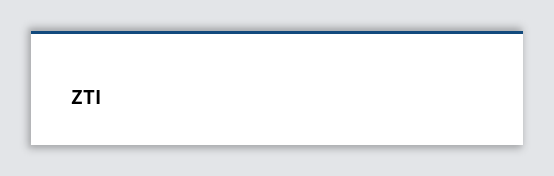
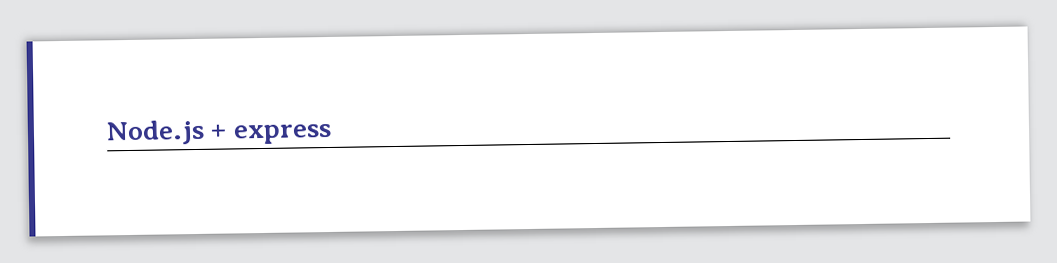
[71,90,101,104] ZTI -> [106,119,332,146] Node.js + express

